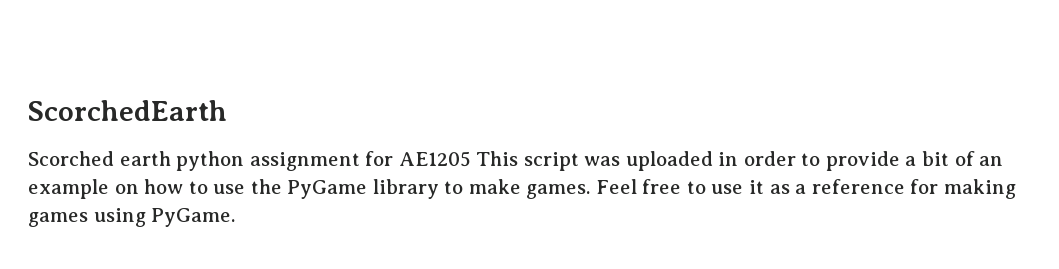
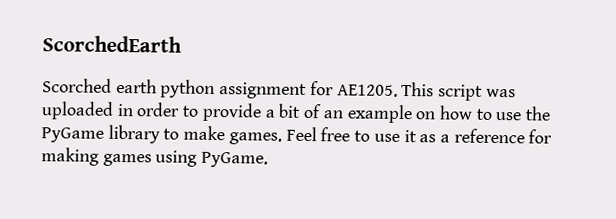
[398,151,471,167] AE1205 -> [336,84,398,97] AE1205.

